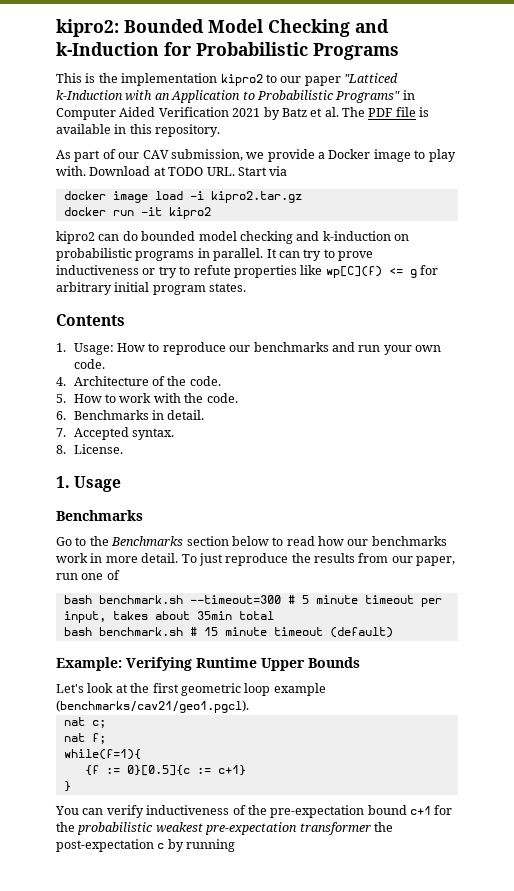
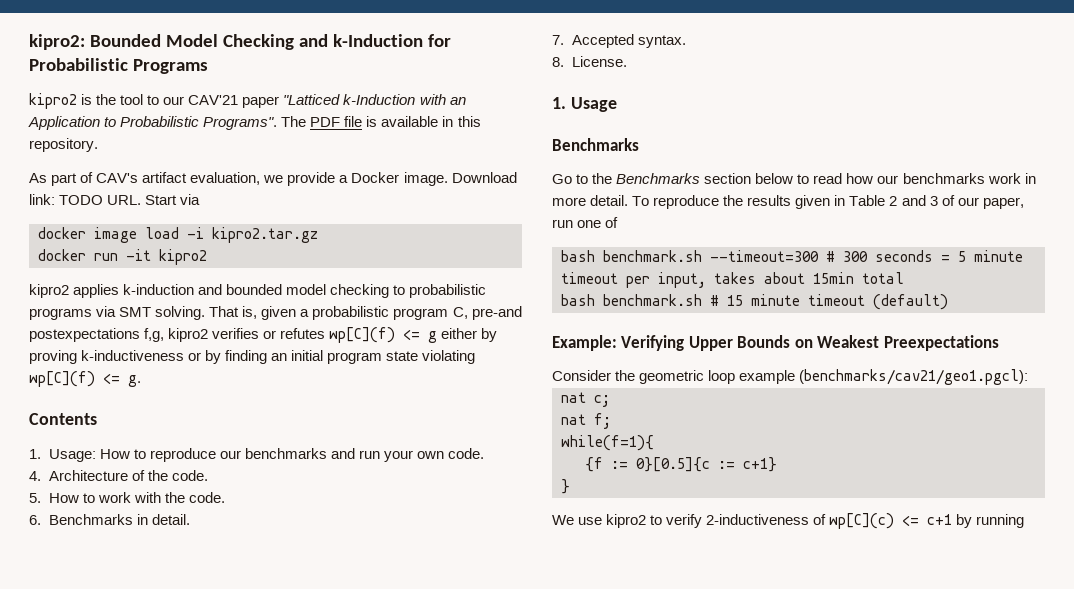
[56,73,82,83] This -> [29,93,77,109] kipro2
[121,73,263,86] implementation kipro2 -> [120,94,144,105] tool
(302, 79) none -> [188,95,239,105] CAV'21
[335,90,415,103] [56,107,339,120] Programs" in Computer Aided Verification 2021 by Batz et al. -> [203,117,278,130] Programs".
[118,149,243,161] our CAV submission, -> [96,172,261,185] CAV's artifact evaluation,
[373,149,456,162] [56,166,166,176] image to play with. Download at -> [403,172,517,186] [29,194,55,205] image. Download link:
[98,231,409,244] [56,248,373,261] [56,265,438,278] [56,282,247,295] can do bounded model checking and k-induction on probabilistic programs in parallel. It can try to prove inductiveness or try to refute properties like wp[C](f) <= g for arbitrary initial program states. -> [73,284,487,298] [29,306,522,320] [29,327,498,343] [29,350,476,364] [29,371,141,387] applies k-induction and bounded model checking to probabilistic programs via SMT solving. That is, given a probabilistic program C, pre-and postexpectations f,g, kipro2 verifies or refutes wp[C](f) <= g either by proving k-inductiveness or by finding an initial program state violating wp[C](f) <= g.
[198,553,223,566] just -> (650, 201) none
[358,553,389,563] from -> [795,195,955,209] given in Table 2 and 3 of
(295, 599) none -> [843,250,950,262] 300 seconds =
[196,611,232,620] 35min -> [813,272,854,284] 15min
[196,657,257,668] Runtime -> (685, 343) none
[56,683,179,693] // Let's look at the first -> [794,335,999,351] [552,370,636,381] on Weakest Preexpectations // Consider the
[56,700,249,713] (benchmarks/cav21/geo1.pgcl). -> [799,369,1029,385] (benchmarks/cav21/geo1.pgcl):
[55,805,453,818] [56,822,393,835] [56,839,165,852] You can verify inductiveness of the pre-expectation bound c+1 for the probabilistic weakest pre-expectation transformer the post-expectation c -> [552,513,953,529] We use kipro2 to verify 2-inductiveness of wp[C](c) <= c+1

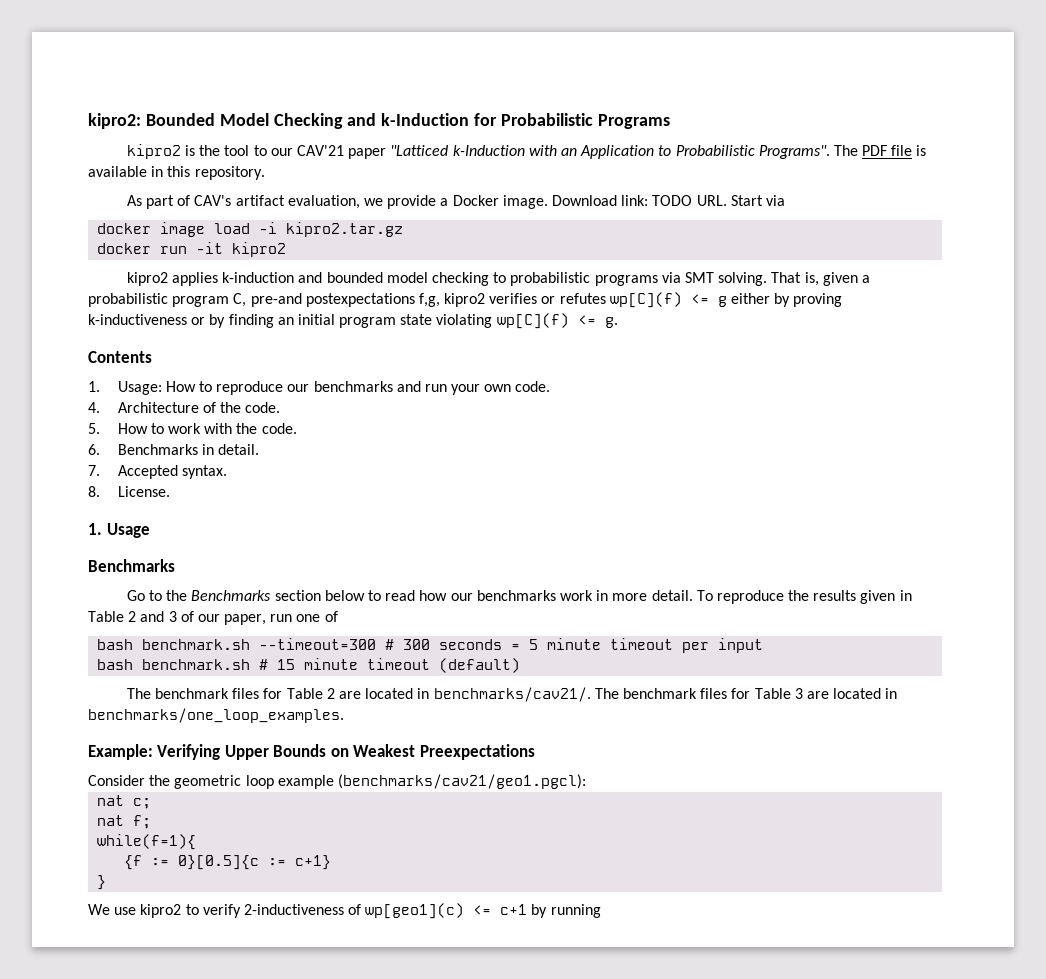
[658,272,904,288] input, takes about 15min total -> [718,638,764,653] input
(948, 302) none -> [126,687,898,702] [88,708,344,723] // The benchmark files for Table 2 are located in benchmarks/cav21/. The benchmark files for Table 3 are located in benchmarks/one_loop_examples.
[829,513,895,529] wp[C](c) -> [365,903,465,919] wp[geo1](c)

